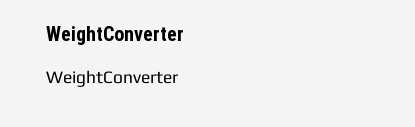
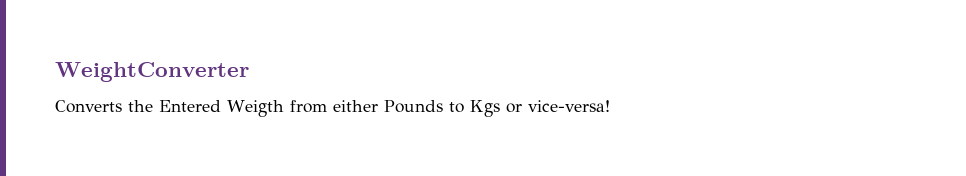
[46,70,178,87] WeightConverter -> [55,100,610,117] Converts the Entered Weigth from either Pounds to Kgs or vice-versa!

